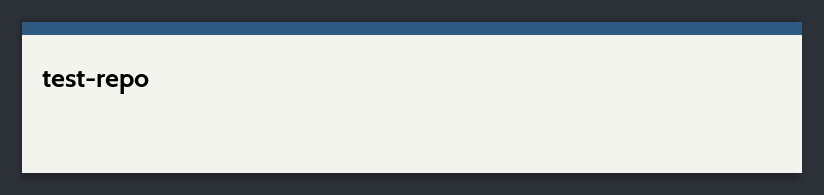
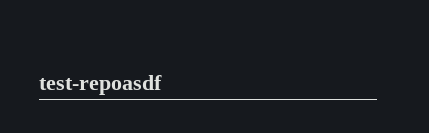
[42,71,149,94] test-repo -> [39,75,162,95] test-repoasdf

